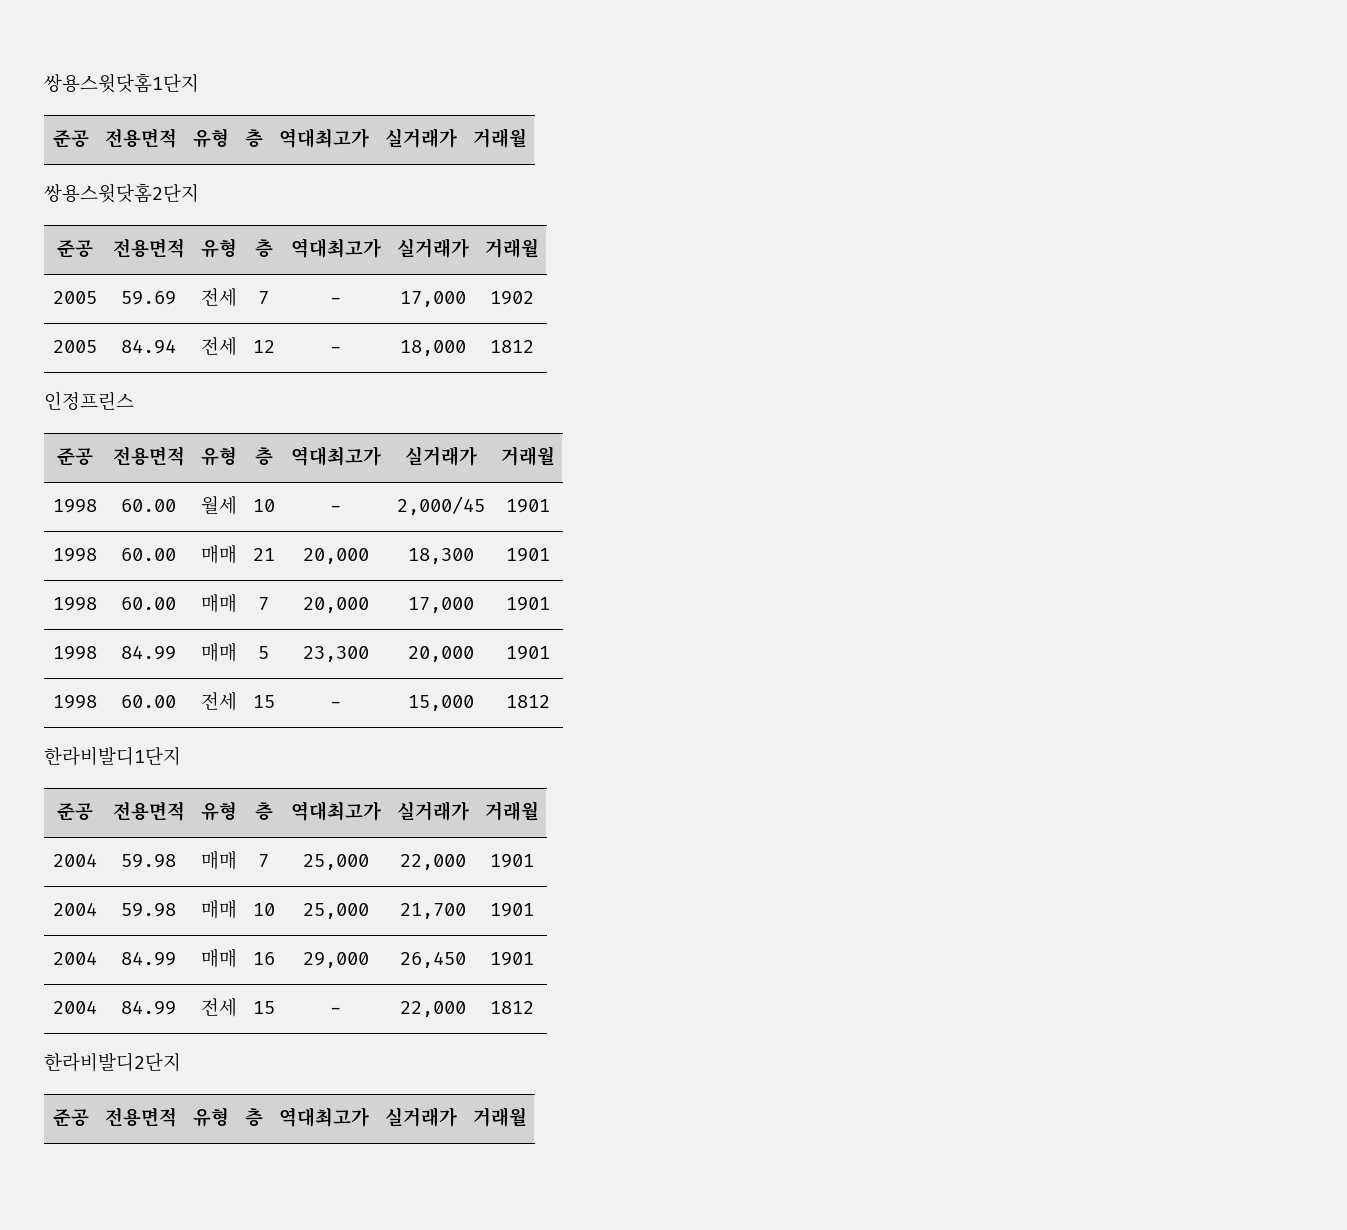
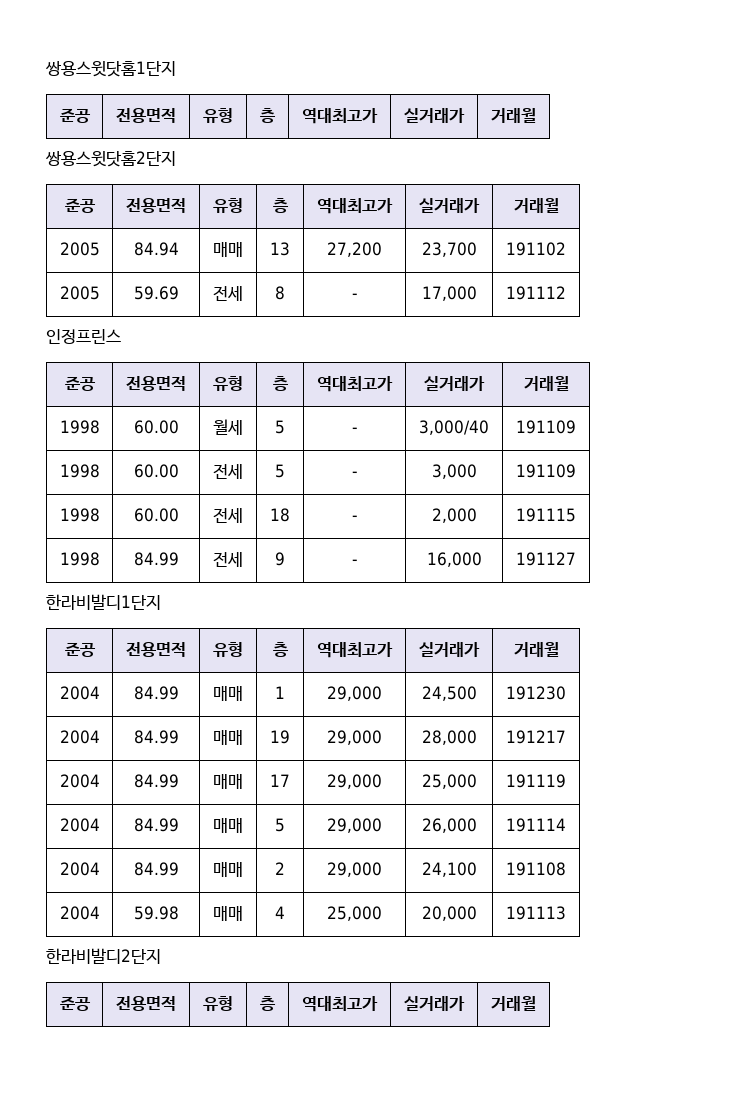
(539, 248) none -> [59,242,100,256] [133,242,179,256] [213,242,243,257] [270,242,290,256] [327,242,382,257] [421,242,477,257] [506,242,566,256] // 2005 | 84.94 | 매매 | 13 | 27,200 | 23,700 | 191102
[258,291,269,304] 7 -> [275,286,285,300] 8
[489,291,534,305] [52,340,97,353] [121,339,176,354] [200,337,237,356] [252,340,275,353] [330,346,341,353] [399,340,466,356] [489,340,534,353] 1902 // 2005 | 84.94 | 전세 | 12 | - | 18,000 | 1812 -> [506,286,566,300] 191112
[252,499,275,512] [330,505,341,512] [396,496,485,515] [505,499,550,513] [52,548,97,562] [121,548,176,561] [200,545,237,564] [252,548,275,561] [302,548,369,564] [407,548,474,564] [505,548,550,562] [52,597,97,611] [121,597,176,610] [200,594,237,613] [258,597,269,610] [302,597,369,613] [407,597,474,613] [505,597,550,611] [52,646,97,660] [121,645,176,660] [200,643,237,662] [258,646,269,659] [302,646,369,662] [407,646,474,662] [505,646,550,660] [52,695,97,709] [121,695,176,708] [200,692,237,711] [252,695,275,708] [330,701,341,708] [407,695,474,711] [505,695,550,708] 10 | - | 2,000/45 | 1901 // 1998 | 60.00 | 매매 | 21 | 20,000 | 18,300 | 1901 // 1998 | 60.00 | 매매 | 7 | 20,000 | 17,000 | 1901 // 1998 | 84.99 | 매매 | 5 | 23,300 | 20,000 | 1901 // 1998 | 60.00 | 전세 | 15 | - | 15,000 | 1812 -> [275,420,285,434] [351,427,358,433] [419,420,489,435] [516,420,576,434] [59,464,100,478] [133,464,179,478] [213,464,243,479] [275,464,285,478] [351,471,358,477] [431,464,477,479] [516,464,576,478] [59,508,100,522] [133,508,179,522] [213,508,243,523] [270,508,290,522] [351,515,358,521] [431,508,477,523] [516,508,576,522] [59,552,100,566] [133,552,179,566] [213,552,243,567] [275,552,285,566] [351,559,358,565] [426,552,482,567] [516,552,576,566] 5 | - | 3,000/40 | 191109 // 1998 | 60.00 | 전세 | 5 | - | 3,000 | 191109 // 1998 | 60.00 | 전세 | 18 | - | 2,000 | 191115 // 1998 | 84.99 | 전세 | 9 | - | 16,000 | 191127
[121,854,176,868] [200,851,237,870] [258,854,269,867] [302,854,369,870] [399,854,466,870] [489,854,534,868] [52,902,97,916] [121,903,176,917] [200,900,237,919] [252,903,275,916] [302,903,369,919] [399,903,466,919] [489,903,534,917] [52,951,97,965] [121,951,176,966] [200,949,237,968] [252,952,275,965] [302,952,369,968] [399,951,466,968] [489,952,534,966] [52,1000,97,1014] [121,1000,176,1015] [200,998,237,1017] [252,1001,275,1014] [330,1007,341,1014] [399,1001,466,1017] [489,1001,534,1014] 59.98 | 매매 | 7 | 25,000 | 22,000 | 1901 // 2004 | 59.98 | 매매 | 10 | 25,000 | 21,700 | 1901 // 2004 | 84.99 | 매매 | 16 | 29,000 | 26,450 | 1901 // 2004 | 84.99 | 전세 | 15 | - | 22,000 | 1812 -> [133,686,179,700] [213,686,243,701] [275,686,285,699] [327,686,382,701] [421,686,477,701] [506,686,566,700] [59,730,100,744] [133,730,179,744] [213,730,243,745] [270,730,290,744] [327,730,382,745] [421,730,477,745] [506,730,566,744] [59,774,100,788] [133,774,179,788] [213,774,243,789] [270,774,290,787] [327,774,382,789] [421,774,477,789] [506,774,566,788] [59,818,100,832] [133,818,179,832] [213,818,243,833] [275,818,285,832] [327,818,382,833] [421,818,477,833] [506,818,566,832] [59,862,100,876] [133,862,179,876] [213,862,243,877] [275,862,285,875] [327,862,382,877] [421,862,477,877] [506,862,566,876] [59,906,100,920] [133,906,179,920] [213,906,243,921] [275,906,285,919] [327,906,382,921] [421,906,477,921] [506,906,566,920] 84.99 | 매매 | 1 | 29,000 | 24,500 | 191230 // 2004 | 84.99 | 매매 | 19 | 29,000 | 28,000 | 191217 // 2004 | 84.99 | 매매 | 17 | 29,000 | 25,000 | 191119 // 2004 | 84.99 | 매매 | 5 | 29,000 | 26,000 | 191114 // 2004 | 84.99 | 매매 | 2 | 29,000 | 24,100 | 191108 // 2004 | 59.98 | 매매 | 4 | 25,000 | 20,000 | 191113

